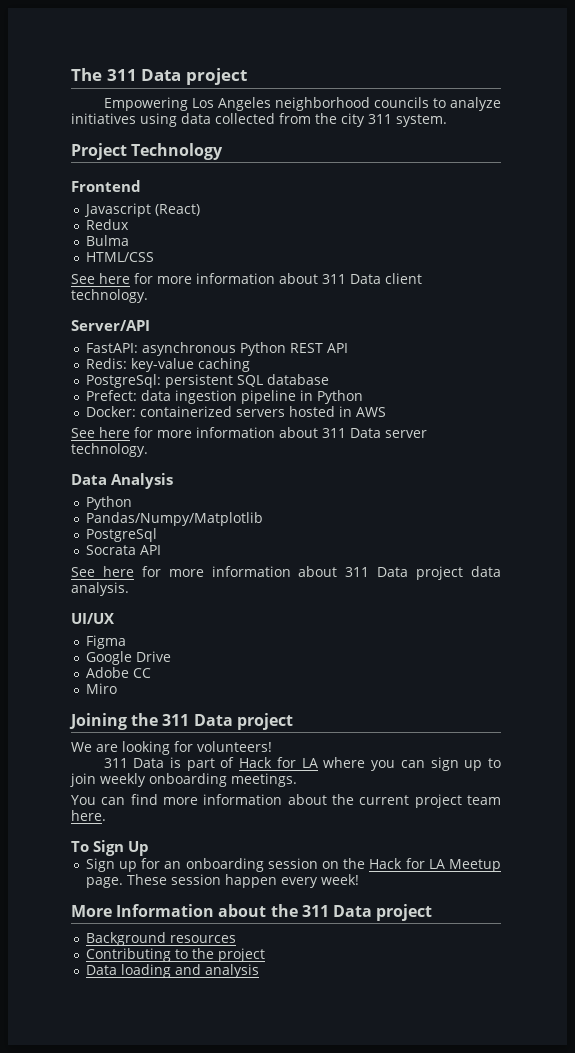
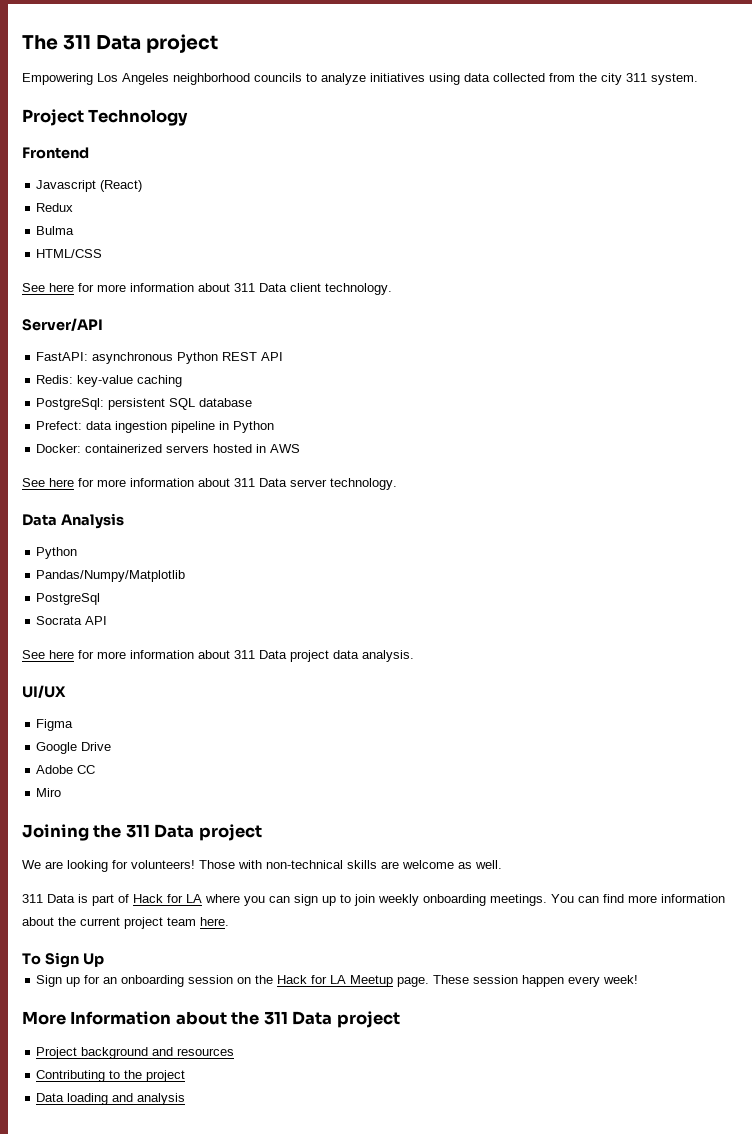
(272, 746) none -> [199,860,502,869] Those with non-technical skills are welcome as well.
(297, 780) // -> (547, 900) none
[85,932,166,946] Background -> [36,1047,174,1059] Project background and

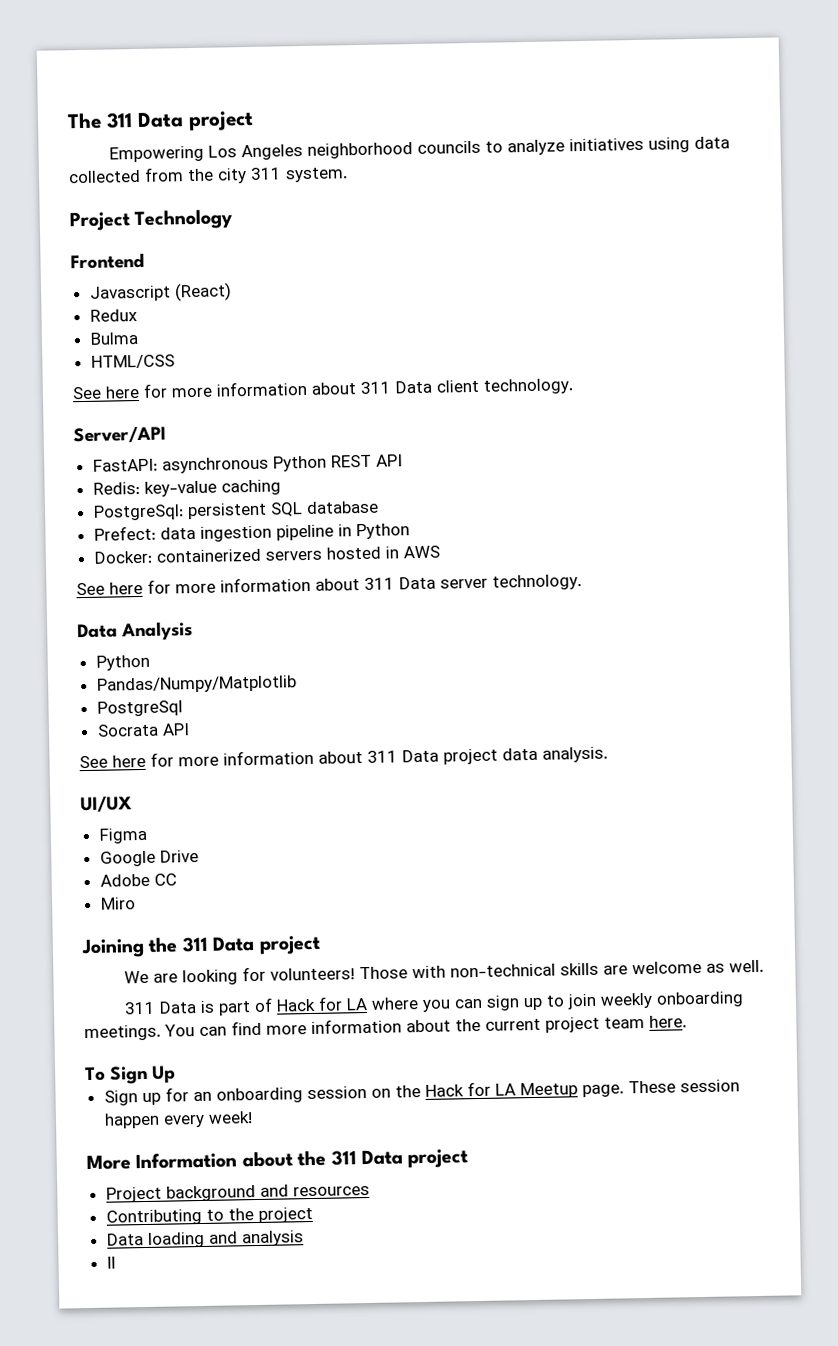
(186, 1099) none -> [106,1256,116,1269] // ll

